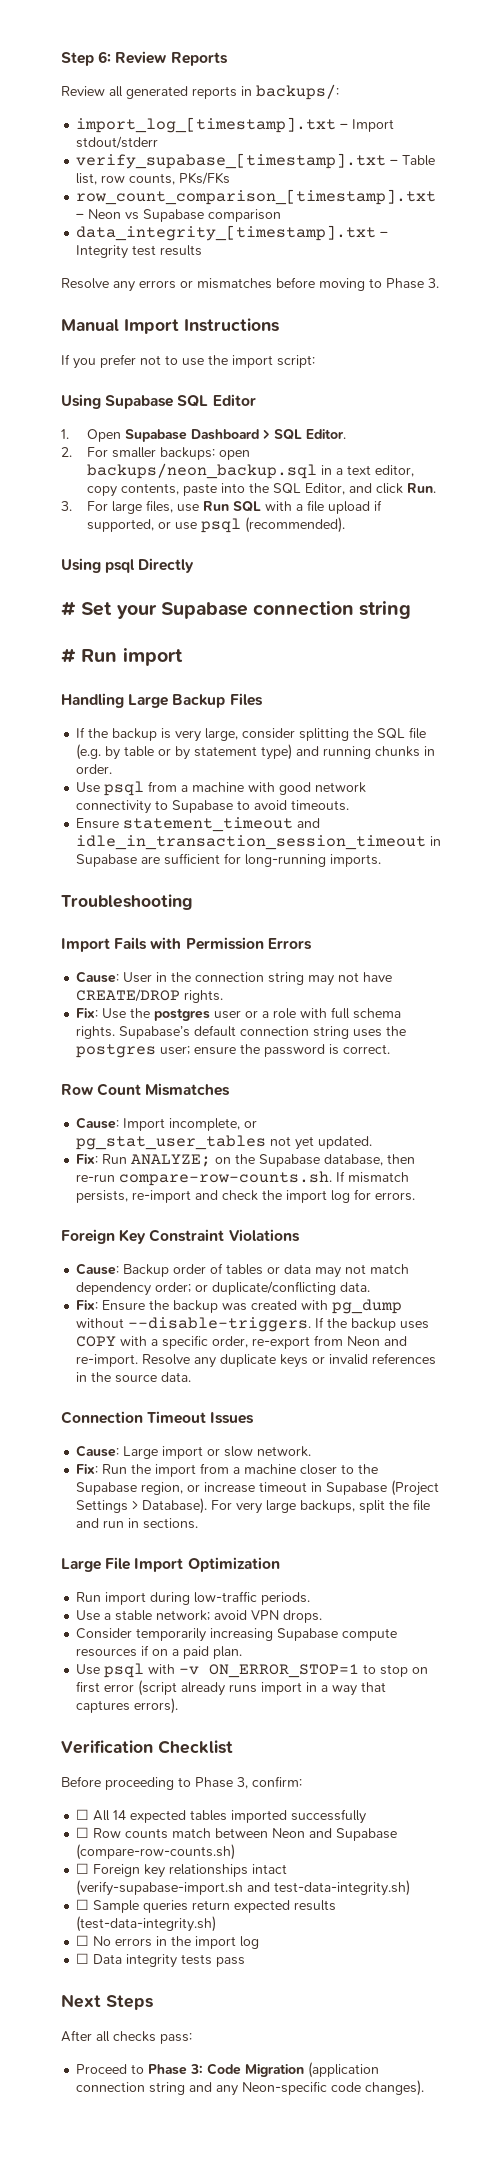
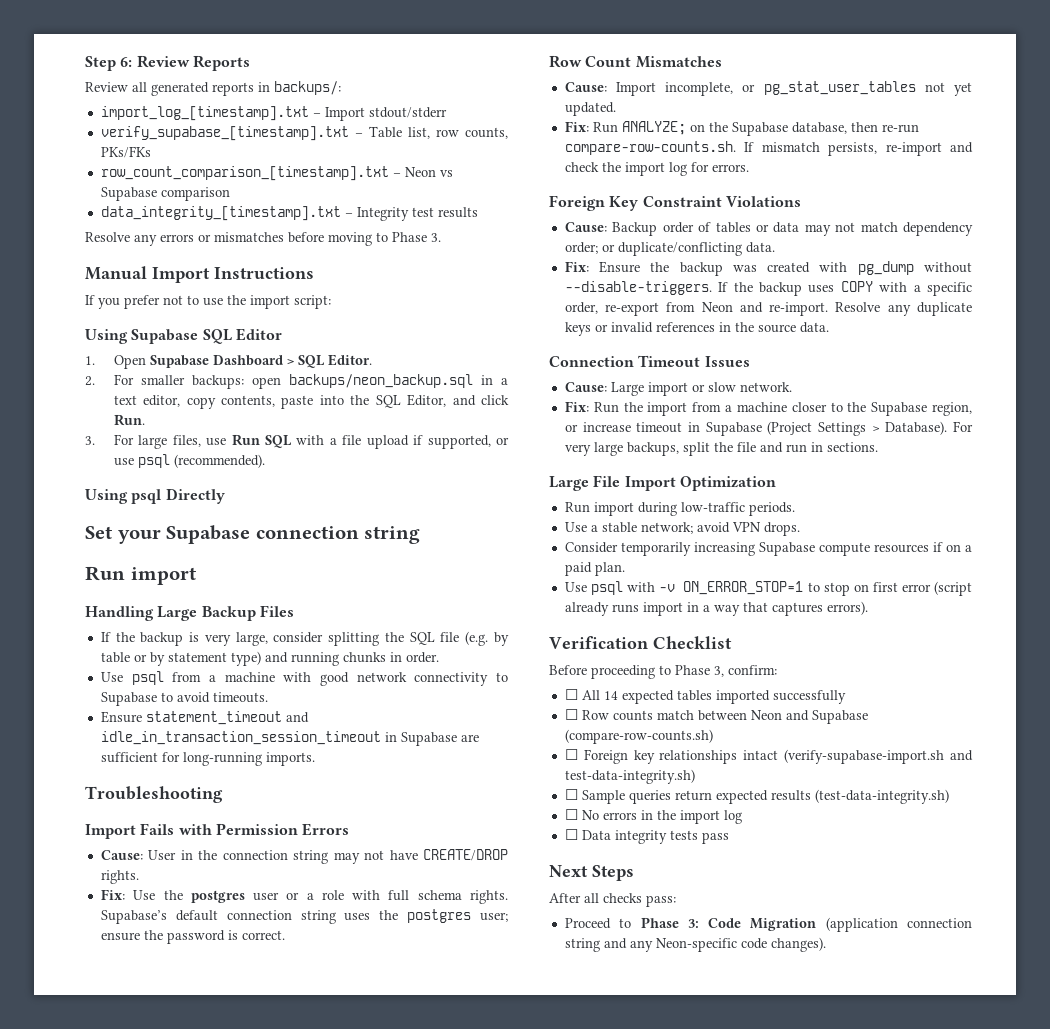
[61,601,76,616] # -> (225, 496) none
[61,648,76,663] # -> (421, 535) none

